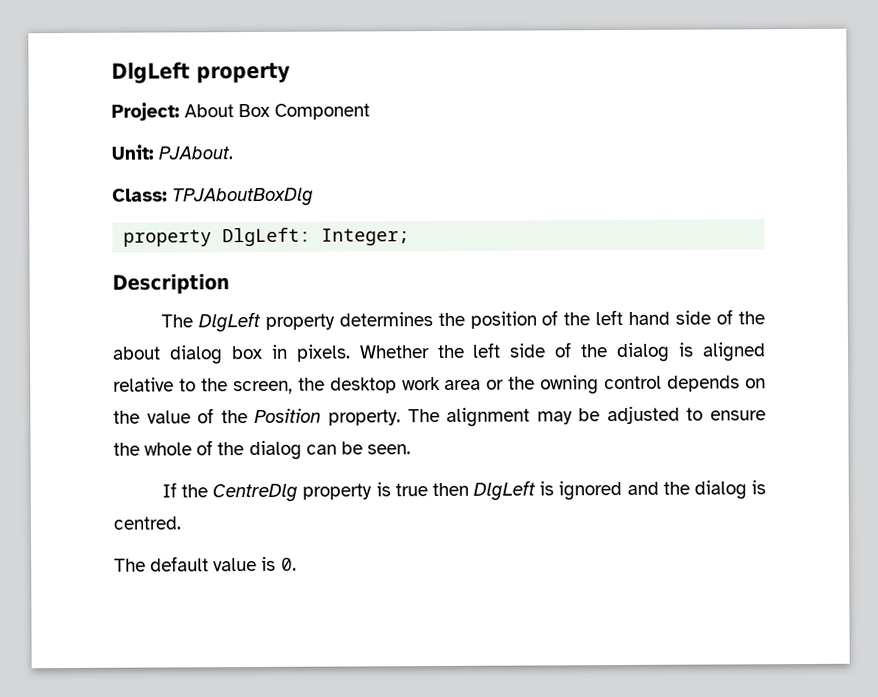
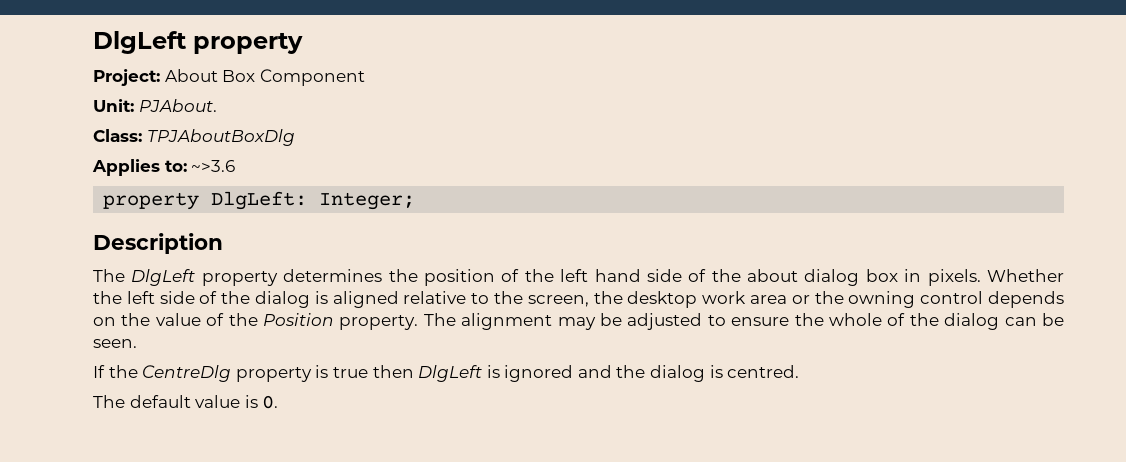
(315, 197) none -> [92,159,236,176] // Applies to: ~>3.6

